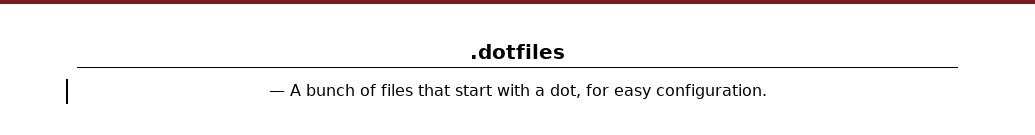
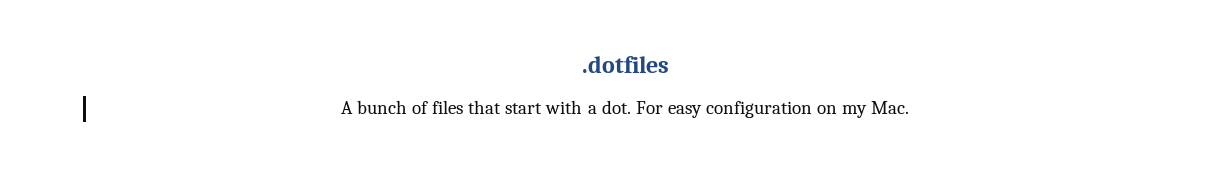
[268,91,285,96] — -> (669, 64) none
[549,84,767,99] dot, for easy configuration. -> [601,100,910,118] dot. For easy configuration on my Mac.

